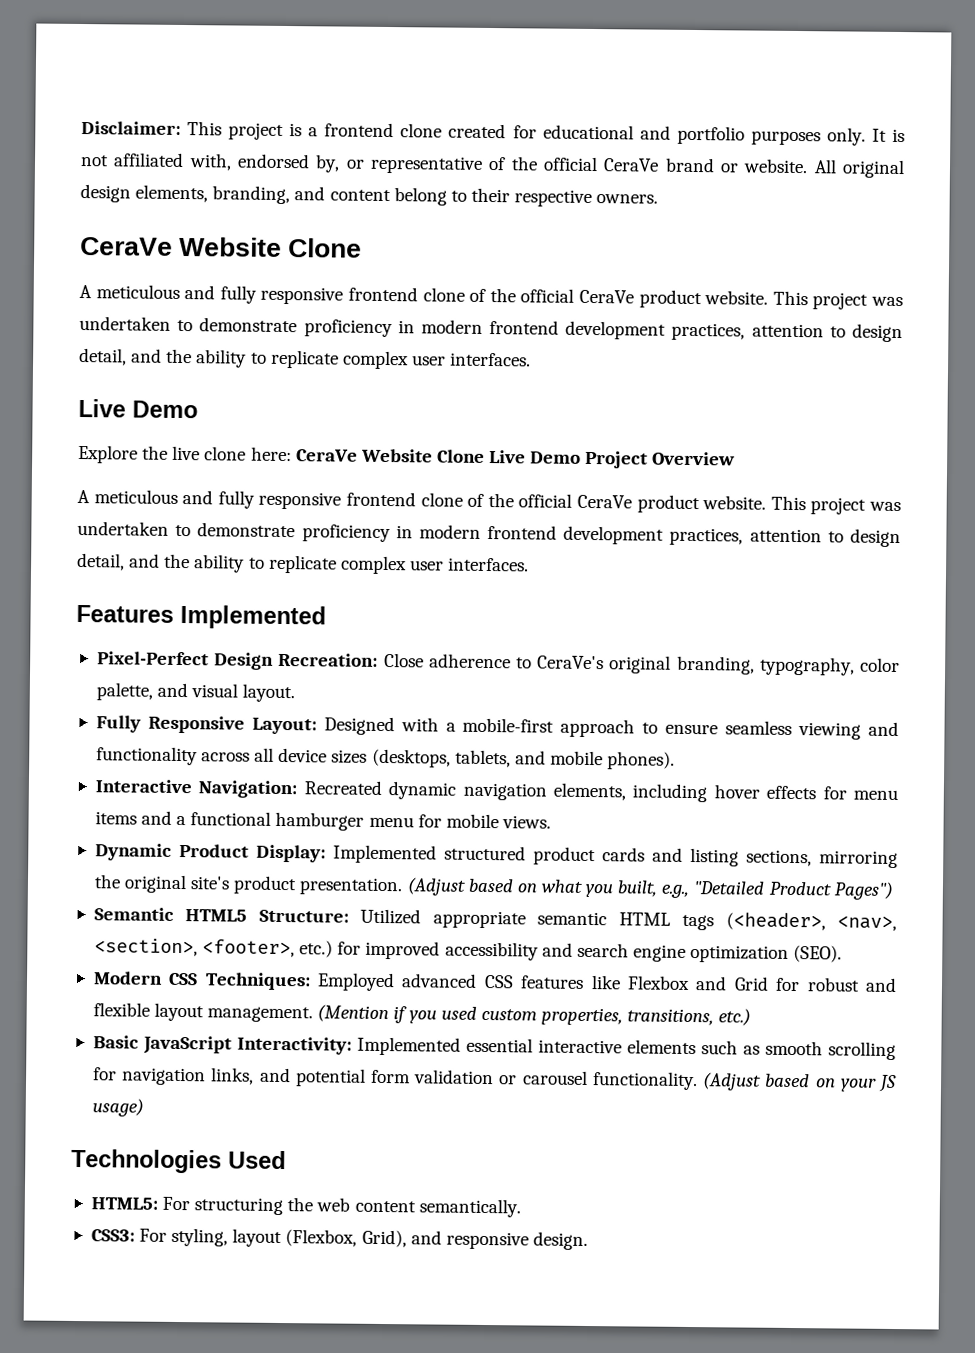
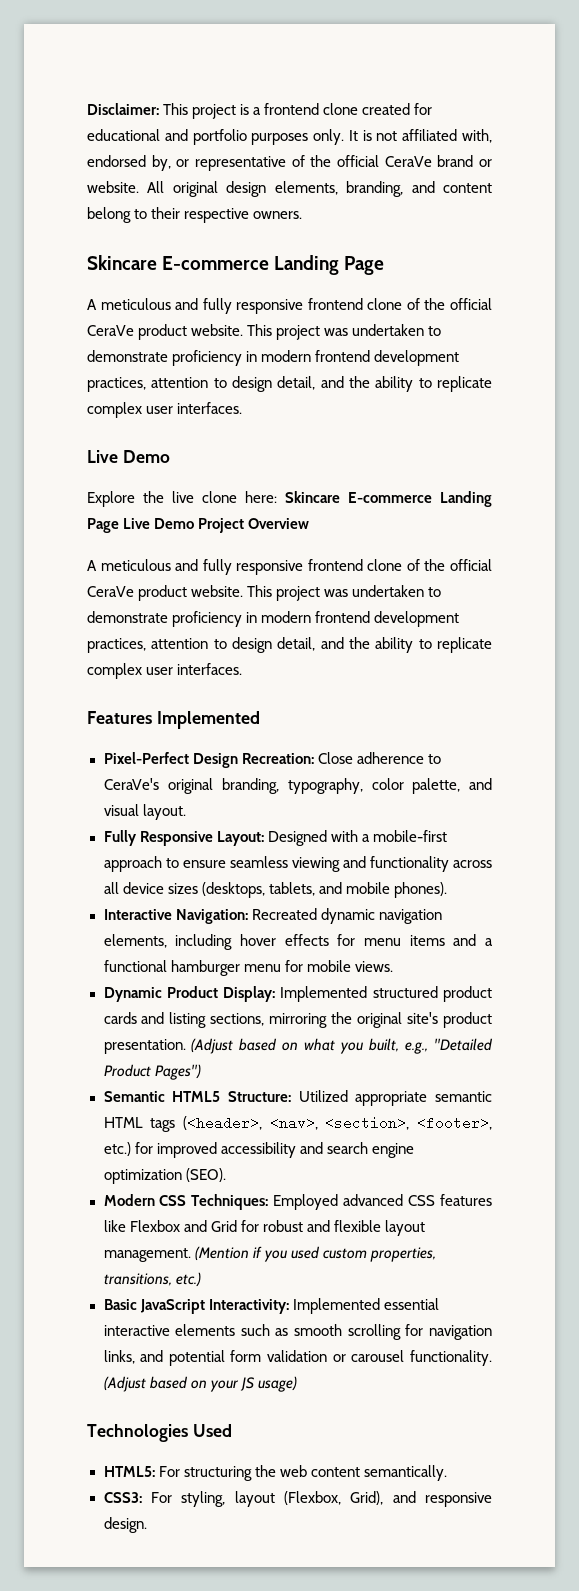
[80,236,363,258] CeraVe Website Clone -> [87,255,385,275] Skincare E-commerce Landing Page
[295,448,485,463] CeraVe Website Clone -> [285,491,492,507] [87,518,119,533] Skincare E-commerce Landing Page

